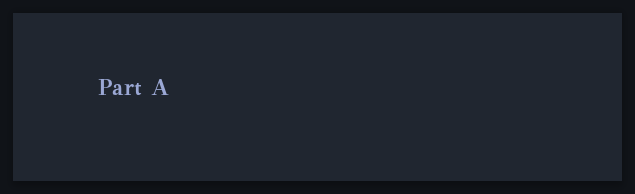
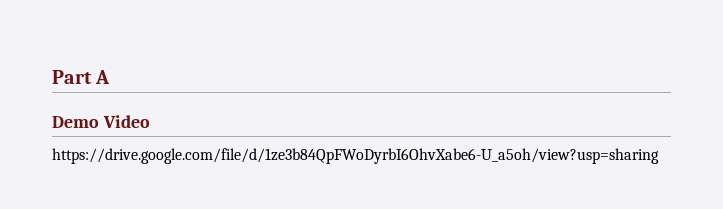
(169, 87) none -> [52,115,150,128] [52,148,659,164] // Demo Video // https://drive.google.com/file/d/1ze3b84QpFWoDyrbI6OhvXabe6-U_a5oh/view?usp=sharing

